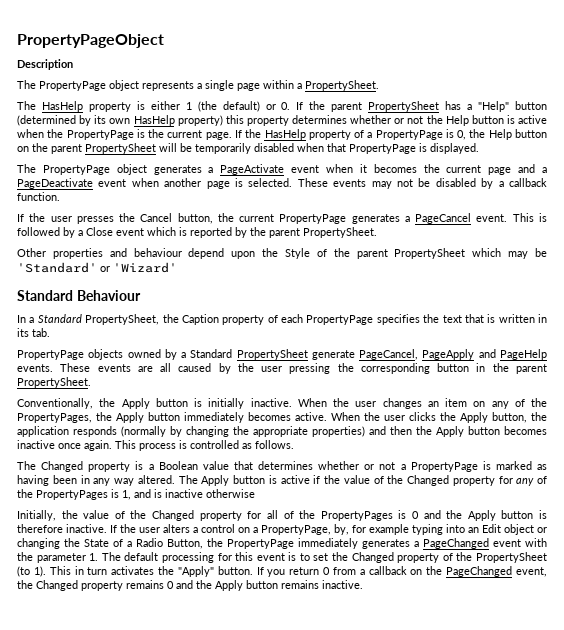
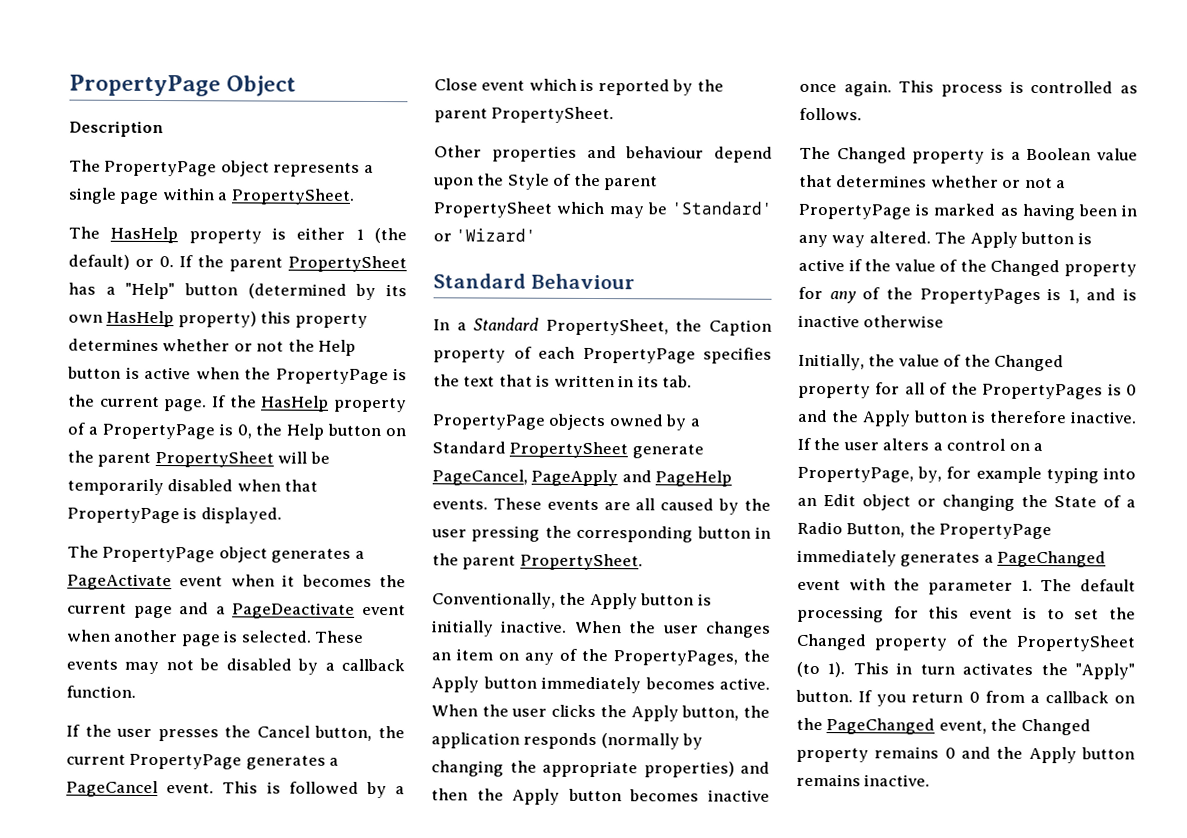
[17,34,164,48] PropertyPageObject -> [69,74,297,97] PropertyPage Object

